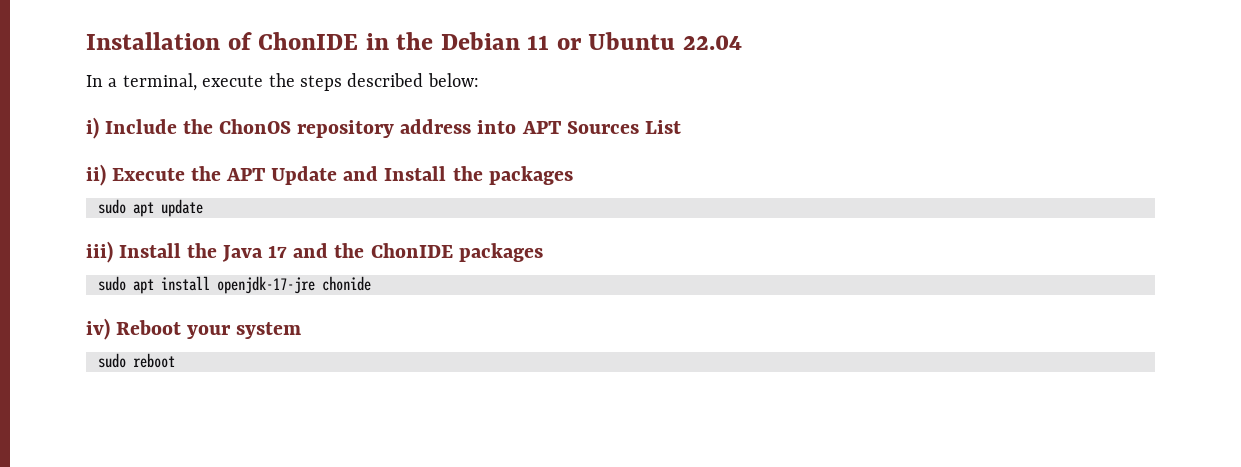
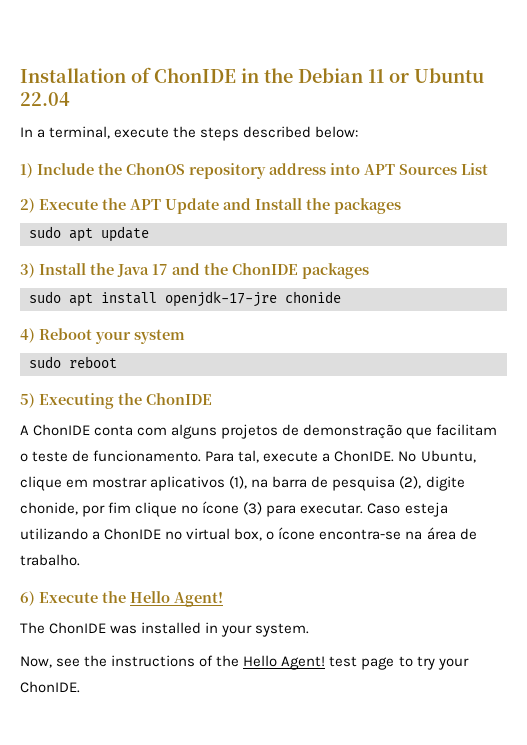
[86,117,99,139] i) -> [20,163,33,178] 1)
[86,164,106,186] ii) -> [20,198,35,213] 2)
[86,241,113,263] iii) -> [20,263,35,278] 3)
[86,318,110,340] iv) -> [20,328,35,343] 4)
(175, 360) none -> [20,393,212,409] [20,424,498,439] [20,450,476,463] [20,476,465,491] [20,501,448,517] [20,527,477,541] [20,554,80,566] [20,591,223,607] [20,622,310,637] [20,655,469,670] [20,681,80,693] // 5) Executing the ChonIDE // A ChonIDE conta com alguns projetos de demonstração que facilitam o teste de funcionamento. Para tal, execute a ChonIDE. No Ubuntu, clique em mostrar aplicativos (1), na barra de pesquisa (2), digite chonide, por fim clique no ícone (3) para executar. Caso esteja utilizando a ChonIDE no virtual box, o ícone encontra-se na área de trabalho. // 6) Execute the Hello Agent! // The ChonIDE was installed in your system. // Now, see the instructions of the Hello Agent! test page to try your ChonIDE.

